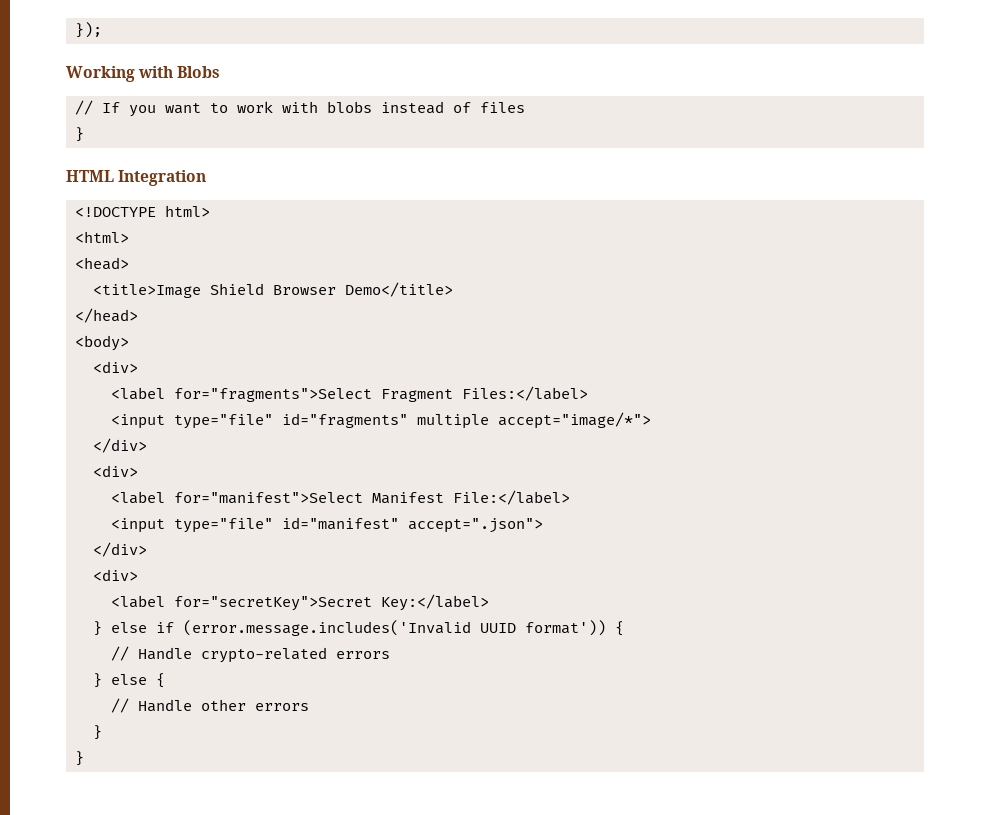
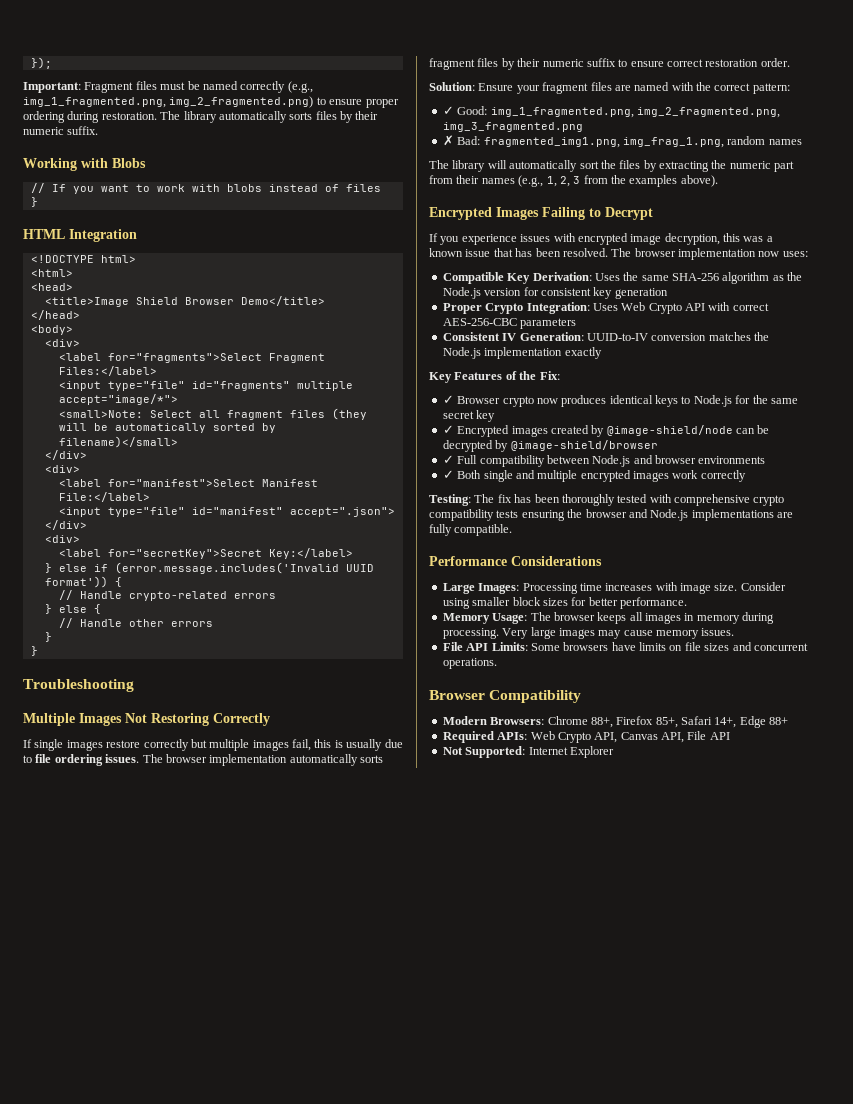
(102, 30) none -> [23,81,313,93] [23,96,399,108] [23,111,379,123] [23,126,99,135] // Important: Fragment files must be named correctly (e.g., img_1_fragmented.png, img_2_fragmented.png) to ensure proper ordering during restoration. The library automatically sorts files by their numeric suffix.
(651, 420) none -> [58,408,367,420] [58,423,276,433] [58,436,178,448] // <small>Note: Select all fragment files (they will be automatically sorted by filename)</small>
(84, 758) none -> [23,679,134,692] [23,713,270,726] [23,739,403,751] [23,754,383,766] [429,58,790,70] [429,82,790,94] [442,106,780,118] [442,122,583,132] [442,135,802,148] [429,160,795,172] [429,175,718,187] [429,207,653,220] [429,233,773,245] [429,248,808,260] [442,272,803,284] [442,287,668,299] [442,302,769,314] [442,318,577,329] [442,332,769,341] [442,347,602,359] [429,371,560,383] [442,395,798,407] [442,410,496,422] [442,425,770,437] [442,440,658,452] [442,455,766,467] [442,470,746,482] [429,494,785,506] [429,509,793,521] [429,524,513,536] [429,556,602,566] [442,582,786,594] [442,597,687,609] [442,612,775,624] [442,627,735,639] [442,642,808,651] [442,658,497,669] [429,690,582,703] [442,716,789,728] [442,731,730,743] [442,746,614,758] // Troubleshooting // Multiple Images Not Restoring Correctly // If single images restore correctly but multiple images fail, this is usually due to file ordering issues. The browser implementation automatically sorts fragment files by their numeric suffix to ensure correct restoration order. // Solution: Ensure your fragment files are named with the correct pattern: // ✓ Good: img_1_fragmented.png, img_2_fragmented.png, img_3_fragmented.png // ✗ Bad: fragmented_img1.png, img_frag_1.png, random names // The library will automatically sort the files by extracting the numeric part from their names (e.g., 1, 2, 3 from the examples above). // Encrypted Images Failing to Decrypt // If you experience issues with encrypted image decryption, this was a known issue that has been resolved. The browser implementation now uses: // Compatible Key Derivation: Uses the same SHA-256 algorithm as the Node.js version for consistent key generation // Proper Crypto Integration: Uses Web Crypto API with correct AES-256-CBC parameters // Consistent IV Generation: UUID-to-IV conversion matches the Node.js implementation exactly // Key Features of the Fix: // ✓ Browser crypto now produces identical keys to Node.js for the same secret key // ✓ Encrypted images created by @image-shield/node can be decrypted by @image-shield/browser // ✓ Full compatibility between Node.js and browser environments // ✓ Both single and multiple encrypted images work correctly // Testing: The fix has been thoroughly tested with comprehensive crypto compatibility tests ensuring the browser and Node.js implementations are fully compatible. // Performance Considerations // Large Images: Processing time increases with image size. Consider using smaller block sizes for better performance. // Memory Usage: The browser keeps all images in memory during processing. Very large images may cause memory issues. // File API Limits: Some browsers have limits on file sizes and concurrent operations. // Browser Compatibility // Modern Browsers: Chrome 88+, Firefox 85+, Safari 14+, Edge 88+ // Required APIs: Web Crypto API, Canvas API, File API // Not Supported: Internet Explorer

